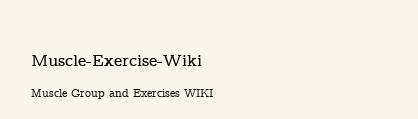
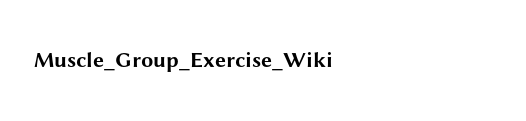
[31,55,202,66] [31,88,213,99] Muscle-Exercise-Wiki // Muscle Group and Exercises WIKI -> [34,51,333,72] Muscle_Group_Exercise_Wiki

